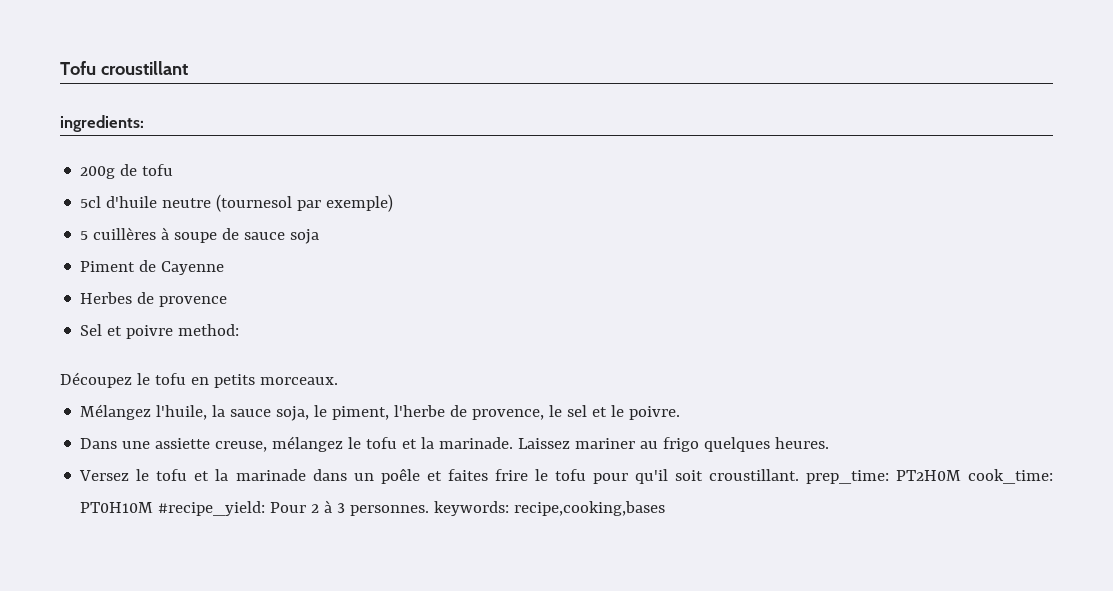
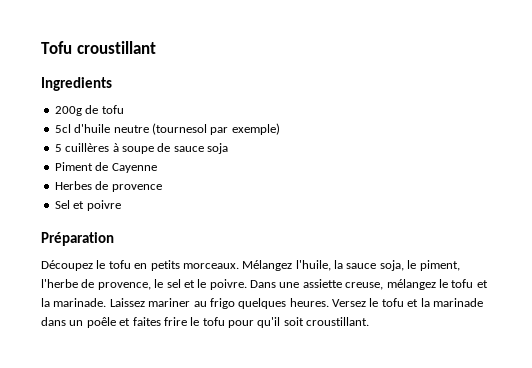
[60,115,144,132] ingredients: -> [41,77,112,91] Ingredients
[178,324,240,336] method: -> [41,232,114,246] // Préparation
(338, 381) // -> (239, 266) none
(681, 413) // -> (247, 284) none
(830, 443) // -> (329, 302) none
[805,469,1054,484] [80,500,666,516] prep_time: PT2H0M cook_time: PT0H10M #recipe_yield: Pour 2 à 3 personnes. keywords: recipe,cooking,bases -> (370, 321) none

